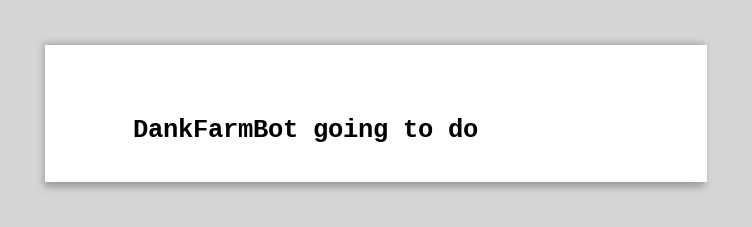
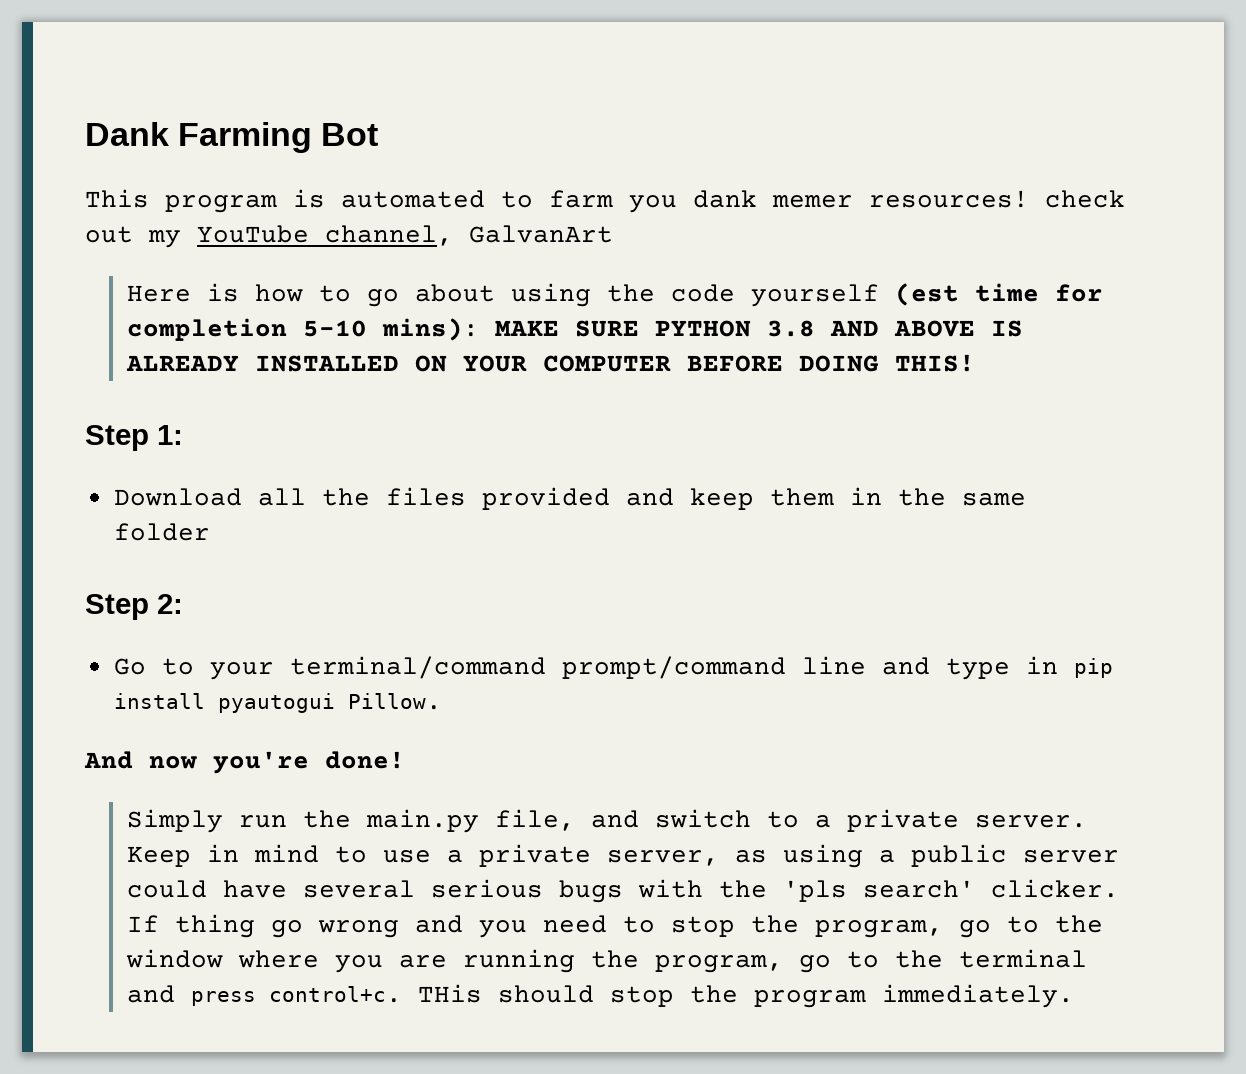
[133,118,478,142] DankFarmBot going to do -> [85,122,379,153] [85,189,1125,213] [85,225,613,248] [126,283,1103,307] [126,318,1023,341] [125,354,975,372] [85,425,183,451] [113,487,1026,510] [113,523,210,541] [85,594,183,620] [113,656,1113,680] [113,693,442,713] [84,751,405,774] [126,809,1087,833] [126,844,1119,868] [126,879,1119,903] [126,914,1103,938] [125,949,1087,973] [126,984,1074,1008] Dank Farming Bot // This program is automated to farm you dank memer resources! check out my YouTube channel, GalvanArt // Here is how to go about using the code yourself (est time for completion 5-10 mins): MAKE SURE PYTHON 3.8 AND ABOVE IS ALREADY INSTALLED ON YOUR COMPUTER BEFORE DOING THIS! // Step 1: // Download all the files provided and keep them in the same folder // Step 2: // Go to your terminal/command prompt/command line and type in pip install pyautogui Pillow. // And now you're done! // Simply run the main.py file, and switch to a private server. Keep in mind to use a private server, as using a public server could have several serious bugs with the 'pls search' clicker. If thing go wrong and you need to stop the program, go to the window where you are running the program, go to the terminal and press control+c. THis should stop the program immediately.

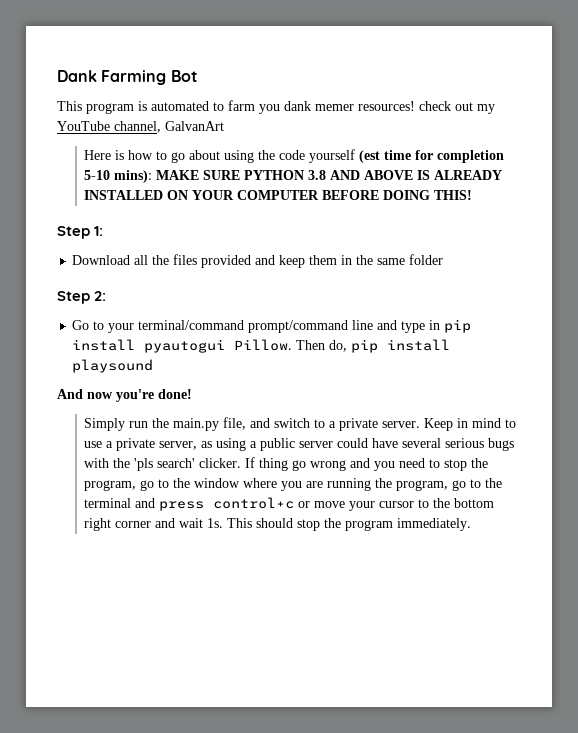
(442, 701) none -> [296,339,451,353] [72,359,154,373] Then do, pip install playsound
[268,984,482,1003] control+c. THis -> [213,497,495,511] [84,518,253,531] control+c or move your cursor to the bottom right corner and wait 1s. This

